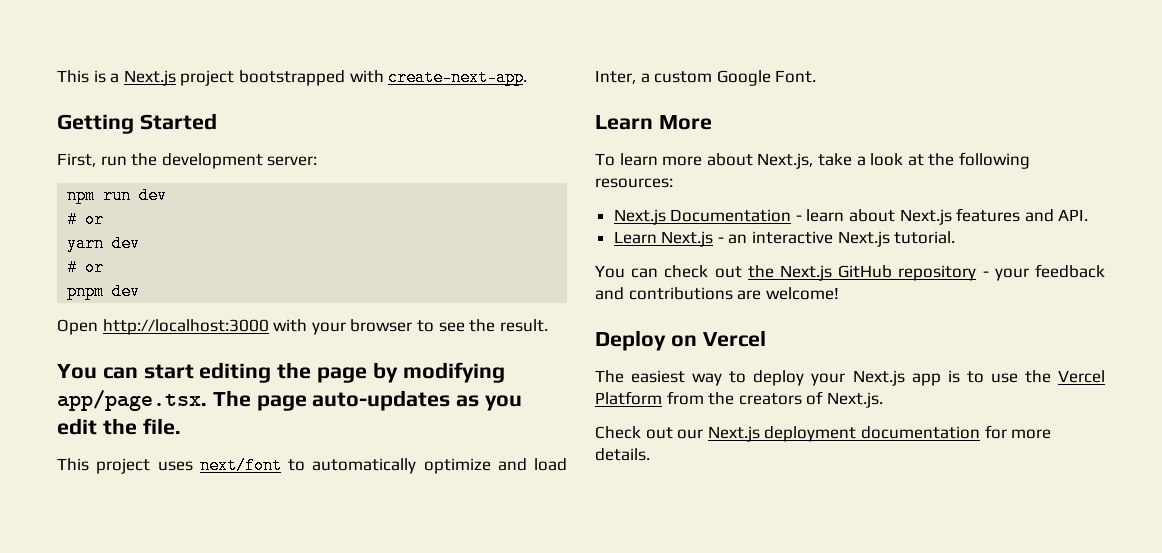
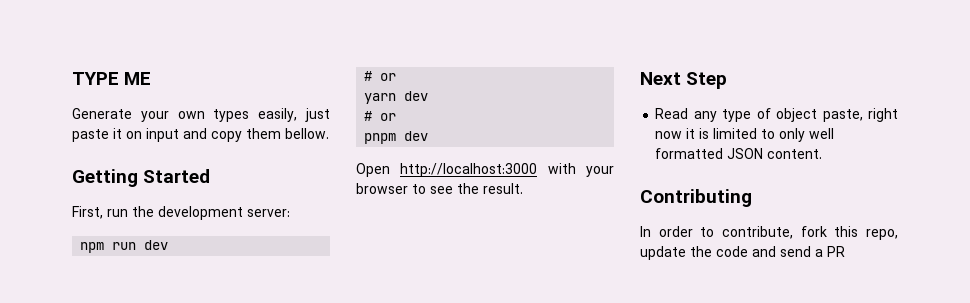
[57,69,528,86] This is a Next.js project bootstrapped with create-next-app. -> [72,72,152,85] [72,108,330,122] [72,128,329,142] TYPE ME // Generate your own types easily, just paste it on input and copy them bellow.
[57,362,505,383] [57,390,523,411] [57,418,181,435] [57,457,567,474] [595,70,817,86] [595,115,712,130] [595,152,1030,169] [595,178,673,188] [613,208,1089,225] [613,231,956,247] [595,264,1105,281] [595,287,839,300] [595,330,766,351] [595,370,1105,386] [595,391,883,408] [595,425,1052,442] [595,448,650,461] You can start editing the page by modifying app/page.tsx. The page auto-updates as you edit the file. // This project uses next/font to automatically optimize and load Inter, a custom Google Font. // Learn More // To learn more about Next.js, take a look at the following resources: // Next.js Documentation - learn about Next.js features and API. // Learn Next.js - an interactive Next.js tutorial. // You can check out the Next.js GitHub repository - your feedback and contributions are welcome! // Deploy on Vercel // The easiest way to deploy your Next.js app is to use the Vercel Platform from the creators of Next.js. // Check out our Next.js deployment documentation for more details. -> [640,72,728,89] [655,108,898,122] [655,128,835,142] [655,148,823,159] [640,189,752,207] [640,226,898,240] [640,246,845,260] Next Step // Read any type of object paste, right now it is limited to only well formatted JSON content. // Contributing // In order to contribute, fork this repo, update the code and send a PR

